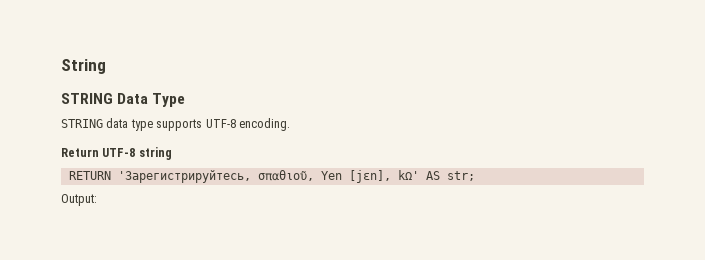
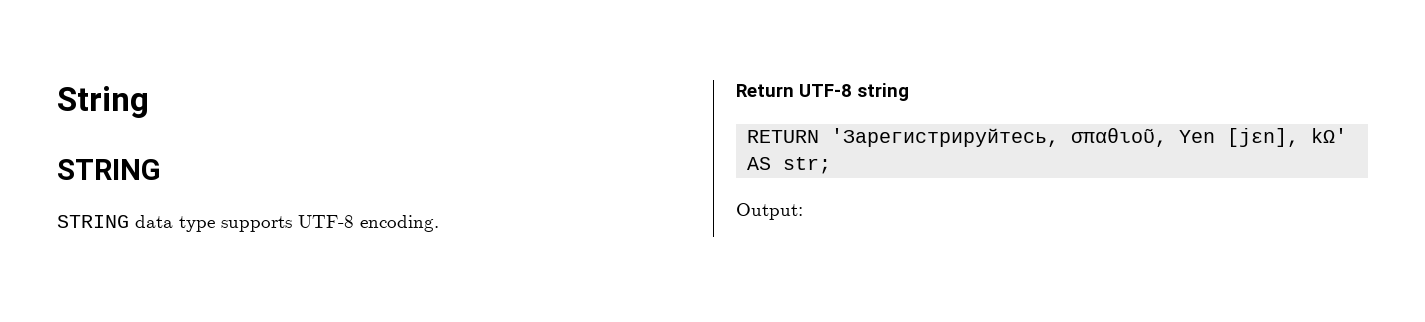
[117,93,186,107] Data Type -> (161, 169) none

